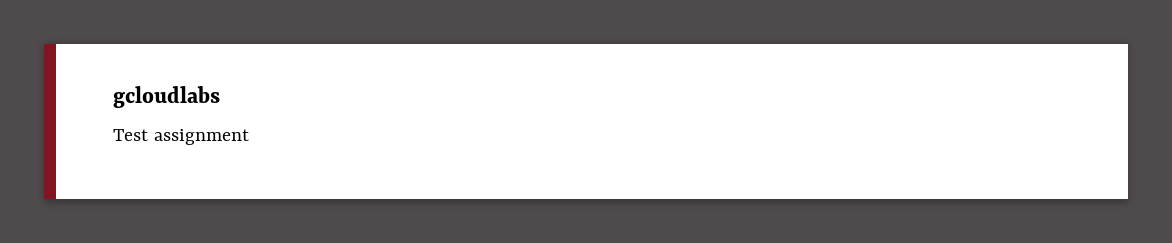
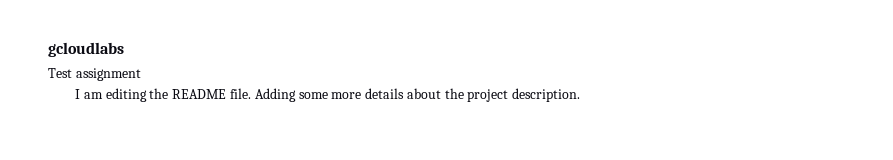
(249, 137) none -> [75,88,581,102] // I am editing the README file. Adding some more details about the project description.

